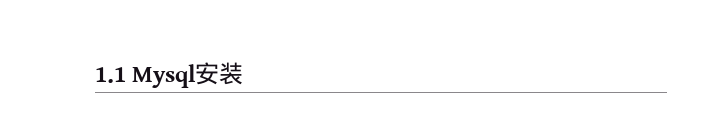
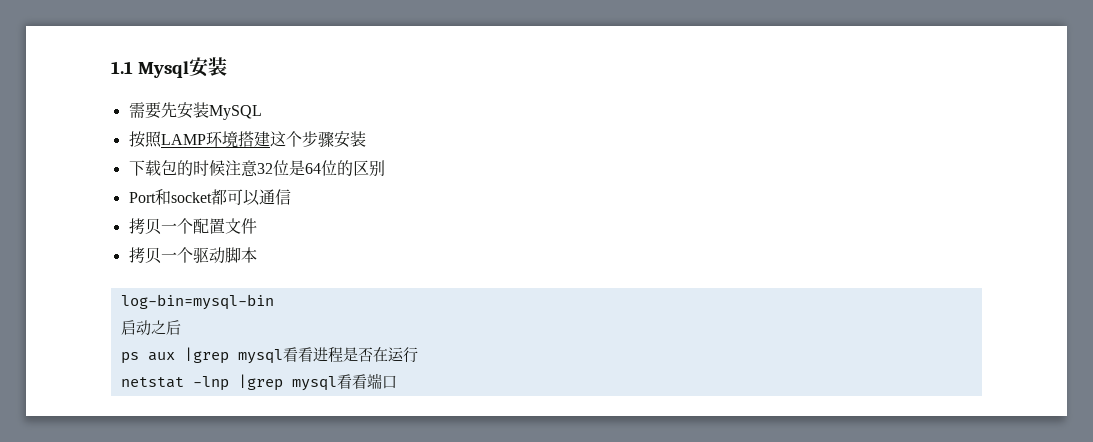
(244, 73) none -> [128,102,262,120] [128,131,366,148] [128,160,385,177] [128,189,291,206] [128,218,257,235] [128,247,257,264] [120,294,274,310] [120,320,181,336] [120,347,418,364] [120,373,397,391] // 需要先安装MySQL // 按照LAMP环境搭建这个步骤安装 // 下载包的时候注意32位是64位的区别 // Port和socket都可以通信 // 拷贝一个配置文件 // 拷贝一个驱动脚本 // log-bin=mysql-bin // 启动之后 // ps aux |grep mysql看看进程是否在运行 // netstat -lnp |grep mysql看看端口

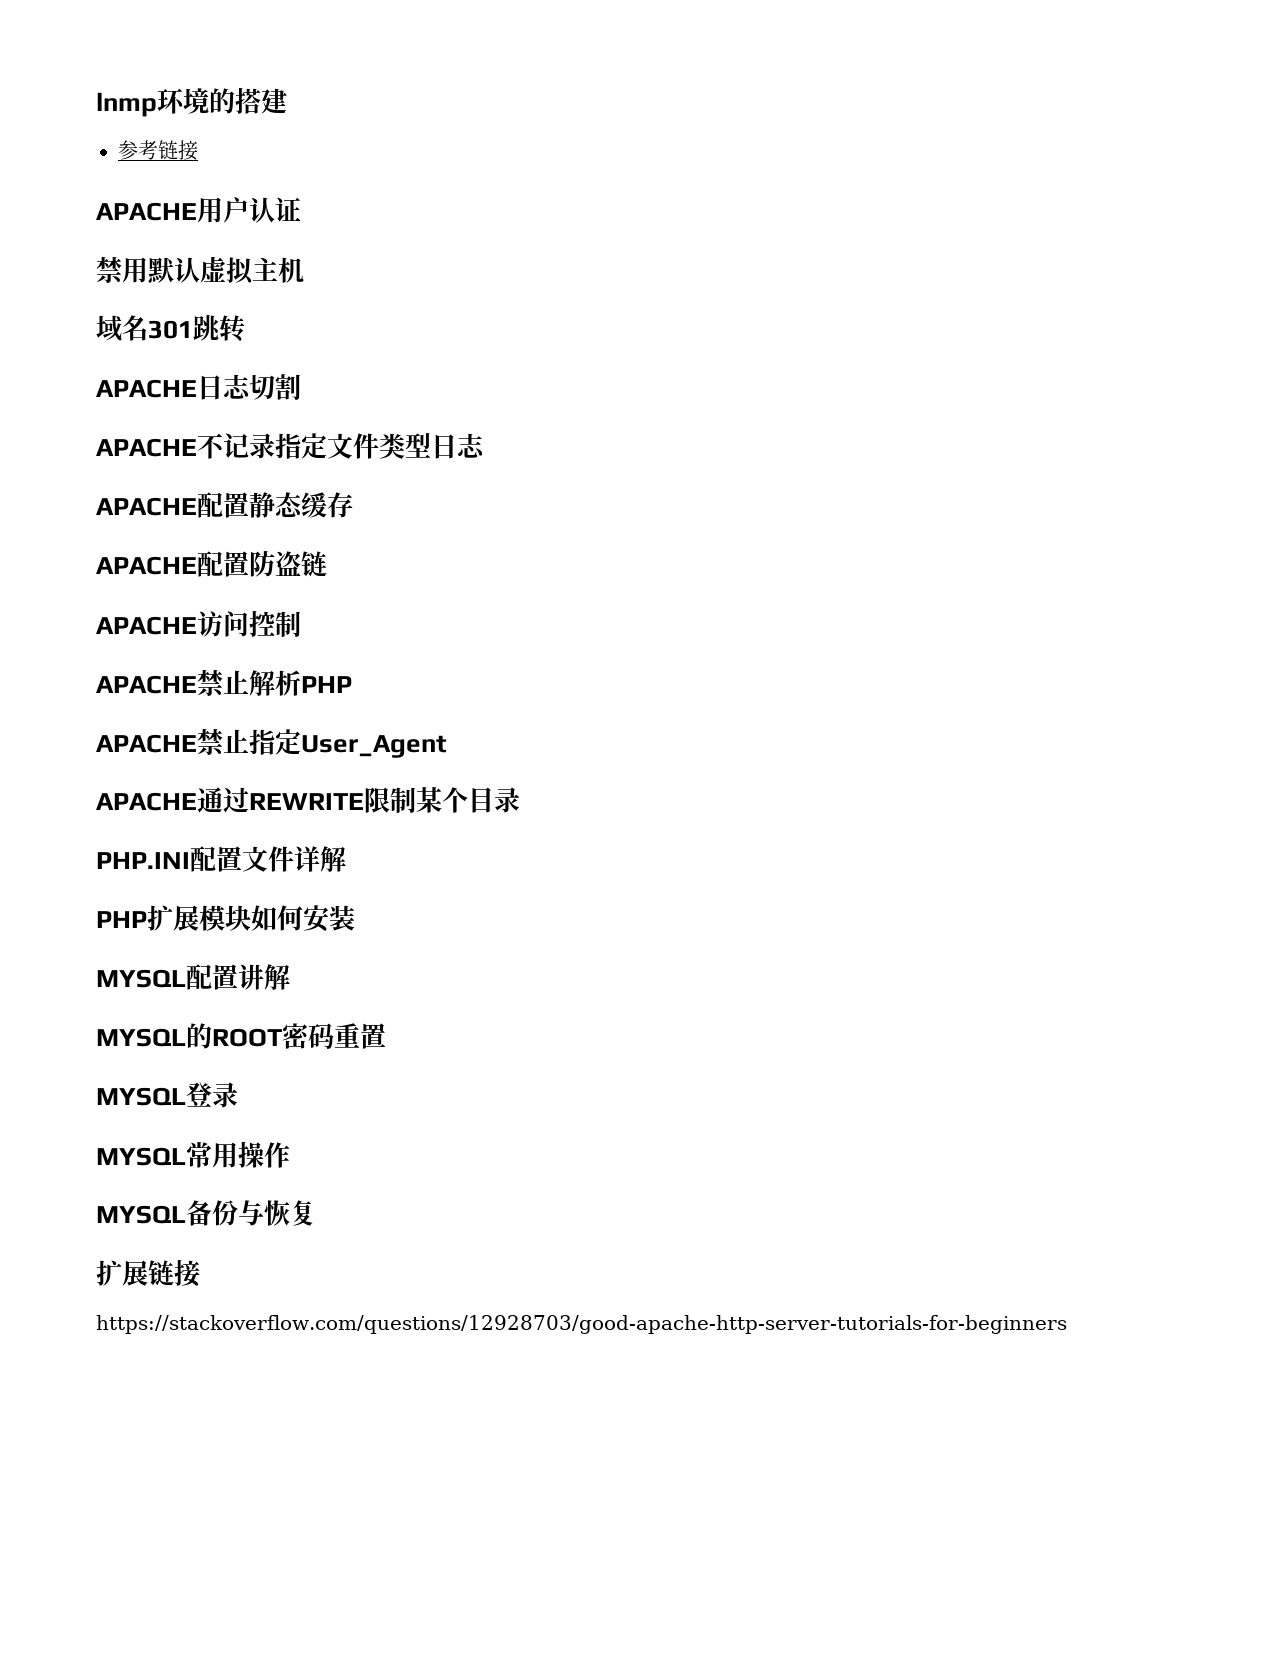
[111,57,228,78] [128,102,262,120] [128,131,366,148] [128,160,385,177] [128,189,291,206] [128,218,257,235] [128,247,257,264] [120,294,274,310] [120,320,181,336] [120,347,418,364] [120,373,397,391] 1.1 Mysql安装 // 需要先安装MySQL // 按照LAMP环境搭建这个步骤安装 // 下载包的时候注意32位是64位的区别 // Port和socket都可以通信 // 拷贝一个配置文件 // 拷贝一个驱动脚本 // log-bin=mysql-bin // 启动之后 // ps aux |grep mysql看看进程是否在运行 // netstat -lnp |grep mysql看看端口 -> [96,87,287,117] [118,140,198,161] [96,197,301,223] [96,256,304,284] [96,315,245,342] [96,374,301,400] [96,433,485,459] [96,492,353,518] [96,551,327,577] [96,610,301,637] [96,669,352,697] [96,728,447,758] [96,787,520,813] [96,846,346,872] [96,905,355,932] [96,964,290,990] [96,1023,386,1049] [96,1082,238,1108] [96,1141,290,1168] [96,1200,316,1226] [96,1259,200,1287] [96,1315,1067,1334] lnmp环境的搭建 // 参考链接 // APACHE用户认证 // 禁用默认虚拟主机 // 域名301跳转 // APACHE日志切割 // APACHE不记录指定文件类型日志 // APACHE配置静态缓存 // APACHE配置防盗链 // APACHE访问控制 // APACHE禁止解析PHP // APACHE禁止指定User_Agent // APACHE通过REWRITE限制某个目录 // PHP.INI配置文件详解 // PHP扩展模块如何安装 // MYSQL配置讲解 // MYSQL的ROOT密码重置 // MYSQL登录 // MYSQL常用操作 // MYSQL备份与恢复 // 扩展链接 // https://stackoverflow.com/questions/12928703/good-apache-http-server-tutorials-for-beginners

